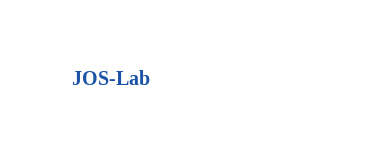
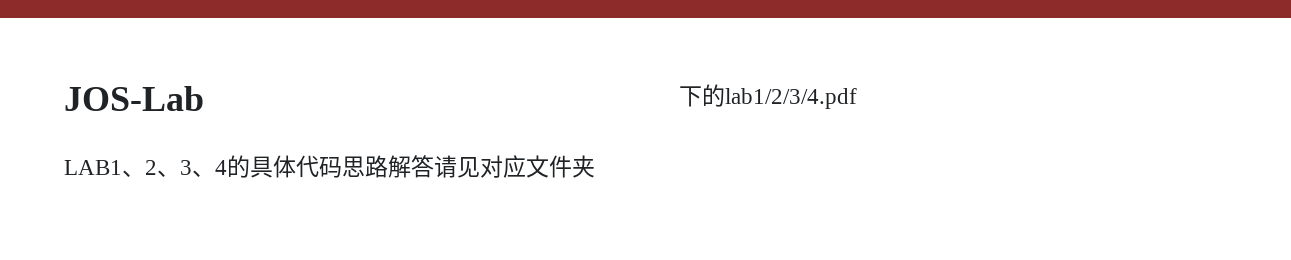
(150, 77) none -> [64,155,595,178] [679,84,857,109] // LAB1、2、3、4的具体代码思路解答请见对应文件夹下的lab1/2/3/4.pdf

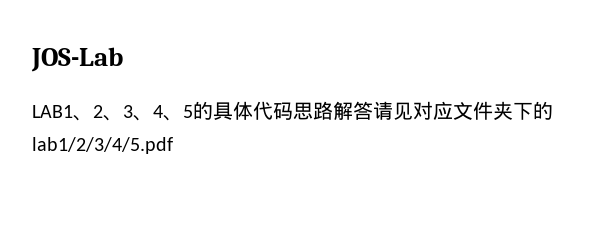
(227, 167) none -> [163,105,193,121] 、5
[725,88,857,109] lab1/2/3/4.pdf -> [32,137,173,154] lab1/2/3/4/5.pdf

